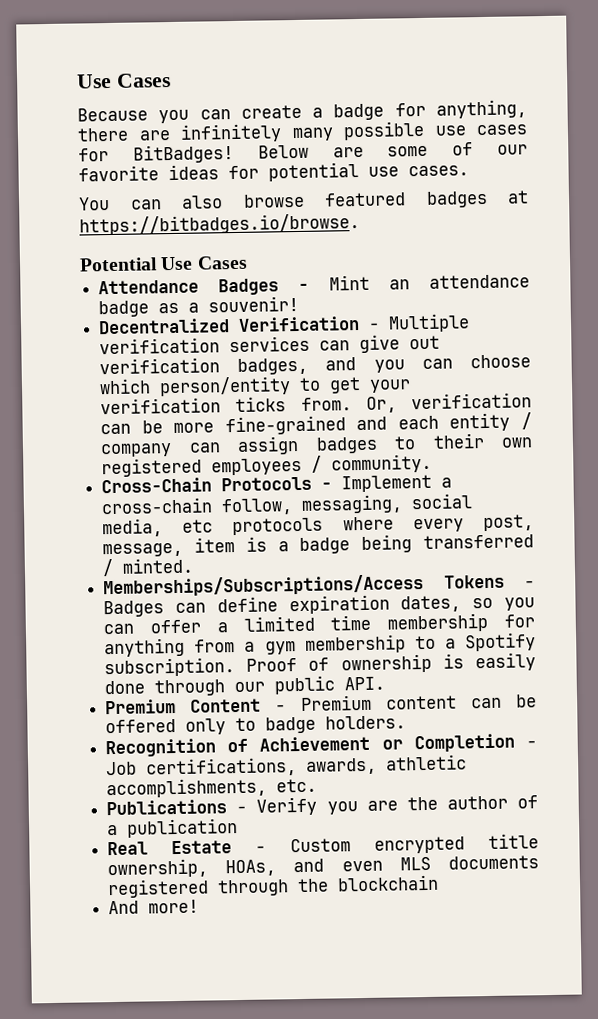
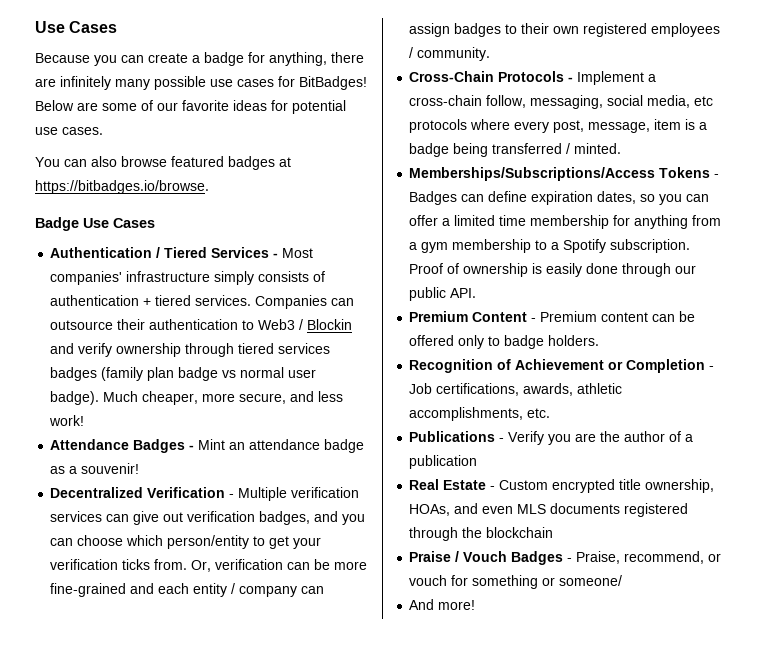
[79,255,248,272] Potential Use Cases -> [35,217,155,231] [50,247,314,258] [50,271,326,285] [50,295,355,309] [50,319,353,330] [50,343,331,357] [50,367,317,381] [50,391,344,405] [49,415,85,426] Badge Use Cases // Authentication / Tiered Services - Most companies' infrastructure simply consists of authentication + tiered services. Companies can outsource their authentication to Web3 / Blockin and verify ownership through tiered services badges (family plan badge vs normal user badge). Much cheaper, more secure, and less work!
(440, 883) none -> [409,551,722,565] [409,575,623,589] // Praise / Vouch Badges - Praise, recommend, or vouch for something or someone/

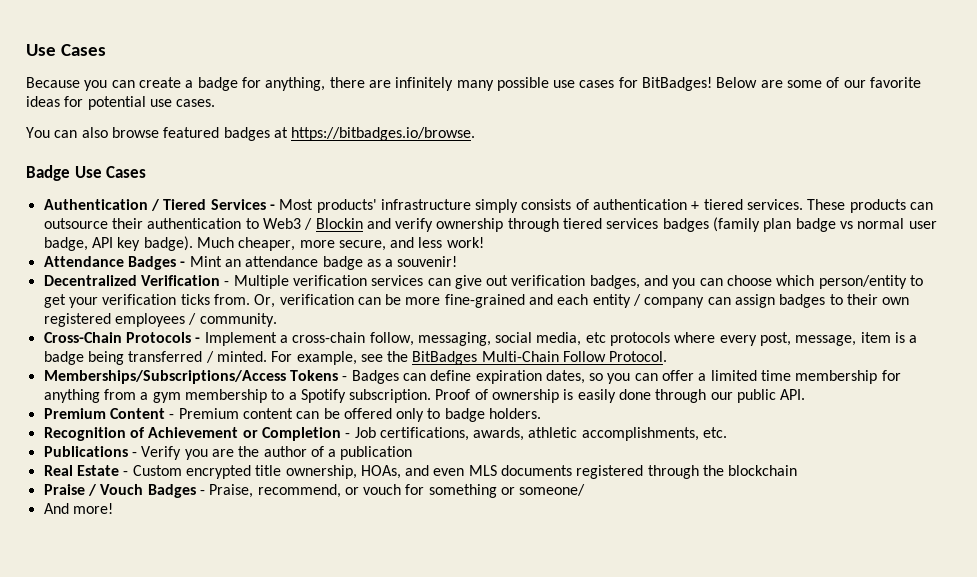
[50,271,123,285] companies' -> [316,199,377,213] products'
[255,295,328,309] Companies -> [807,199,906,213] These products
(317, 373) none -> [43,237,141,251] badge, API key
(622, 148) none -> [271,351,668,365] For example, see the BitBadges Multi-Chain Follow Protocol.

